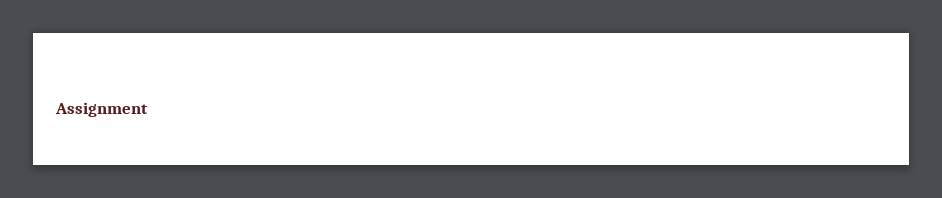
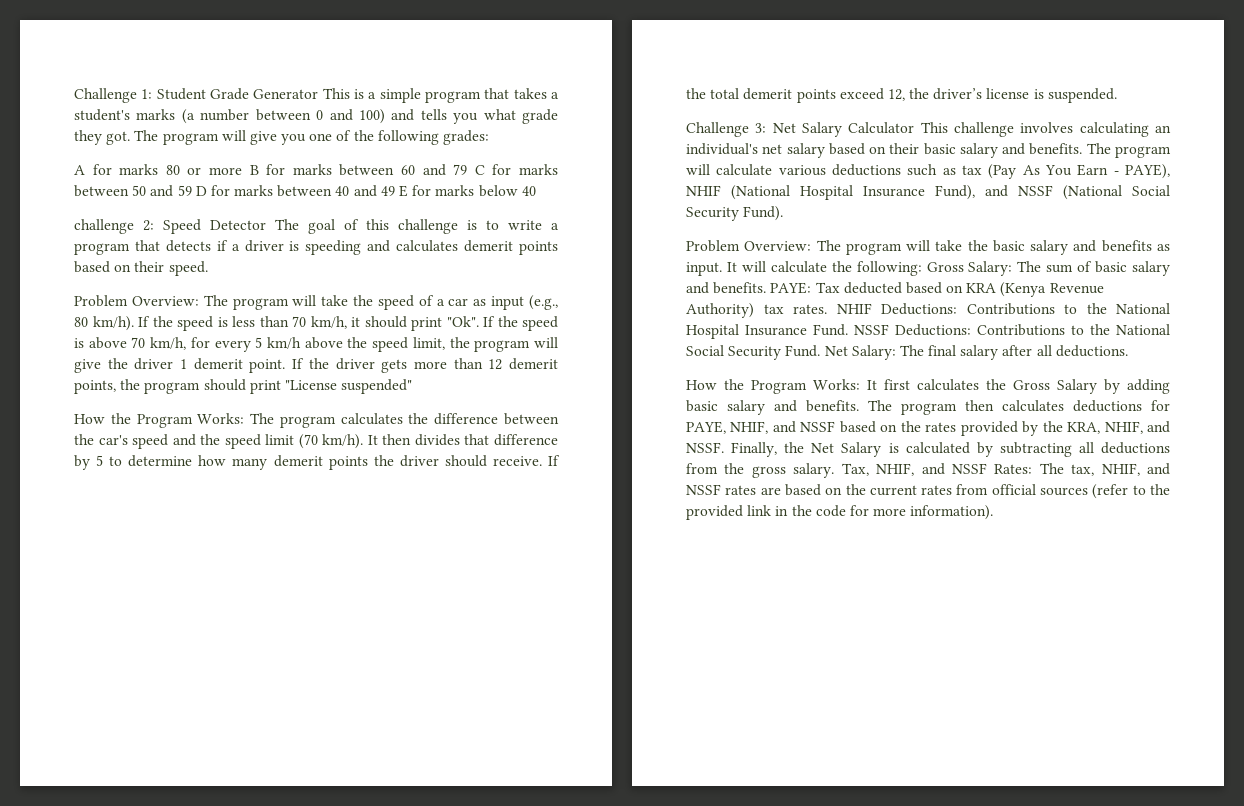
[55,102,148,117] Assignment -> [74,88,559,103] [74,109,558,124] [74,130,490,145] [74,164,559,176] [74,185,536,197] [74,219,559,234] [74,240,559,255] [74,261,208,276] [74,295,559,310] [74,316,558,331] [74,337,558,352] [74,358,558,373] [74,379,413,394] [74,413,559,428] [74,434,558,449] [74,455,560,470] [686,88,1117,103] [686,122,1171,137] [686,143,1171,158] [686,164,1170,179] [686,185,1170,200] [686,206,784,221] [686,240,1170,255] [686,261,1170,276] [686,282,1104,297] [686,303,1170,318] [686,324,1170,339] [686,345,1128,360] [686,379,1170,394] [686,400,1170,415] [686,421,1170,436] [686,442,1170,457] [686,463,1170,478] [686,484,1170,499] [686,505,994,520] Challenge 1: Student Grade Generator This is a simple program that takes a student's marks (a number between 0 and 100) and tells you what grade they got. The program will give you one of the following grades: // A for marks 80 or more B for marks between 60 and 79 C for marks between 50 and 59 D for marks between 40 and 49 E for marks below 40 // challenge 2: Speed Detector The goal of this challenge is to write a program that detects if a driver is speeding and calculates demerit points based on their speed. // Problem Overview: The program will take the speed of a car as input (e.g., 80 km/h). If the speed is less than 70 km/h, it should print "Ok". If the speed is above 70 km/h, for every 5 km/h above the speed limit, the program will give the driver 1 demerit point. If the driver gets more than 12 demerit points, the program should print "License suspended" // How the Program Works: The program calculates the difference between the car's speed and the speed limit (70 km/h). It then divides that difference by 5 to determine how many demerit points the driver should receive. If the total demerit points exceed 12, the driver’s license is suspended. // Challenge 3: Net Salary Calculator This challenge involves calculating an individual's net salary based on their basic salary and benefits. The program will calculate various deductions such as tax (Pay As You Earn - PAYE), NHIF (National Hospital Insurance Fund), and NSSF (National Social Security Fund). // Problem Overview: The program will take the basic salary and benefits as input. It will calculate the following: Gross Salary: The sum of basic salary and benefits. PAYE: Tax deducted based on KRA (Kenya Revenue Authority) tax rates. NHIF Deductions: Contributions to the National Hospital Insurance Fund. NSSF Deductions: Contributions to the National Social Security Fund. Net Salary: The final salary after all deductions. // How the Program Works: It first calculates the Gross Salary by adding basic salary and benefits. The program then calculates deductions for PAYE, NHIF, and NSSF based on the rates provided by the KRA, NHIF, and NSSF. Finally, the Net Salary is calculated by subtracting all deductions from the gross salary. Tax, NHIF, and NSSF Rates: The tax, NHIF, and NSSF rates are based on the current rates from official sources (refer to the provided link in the code for more information).

